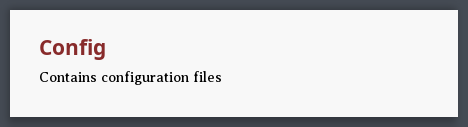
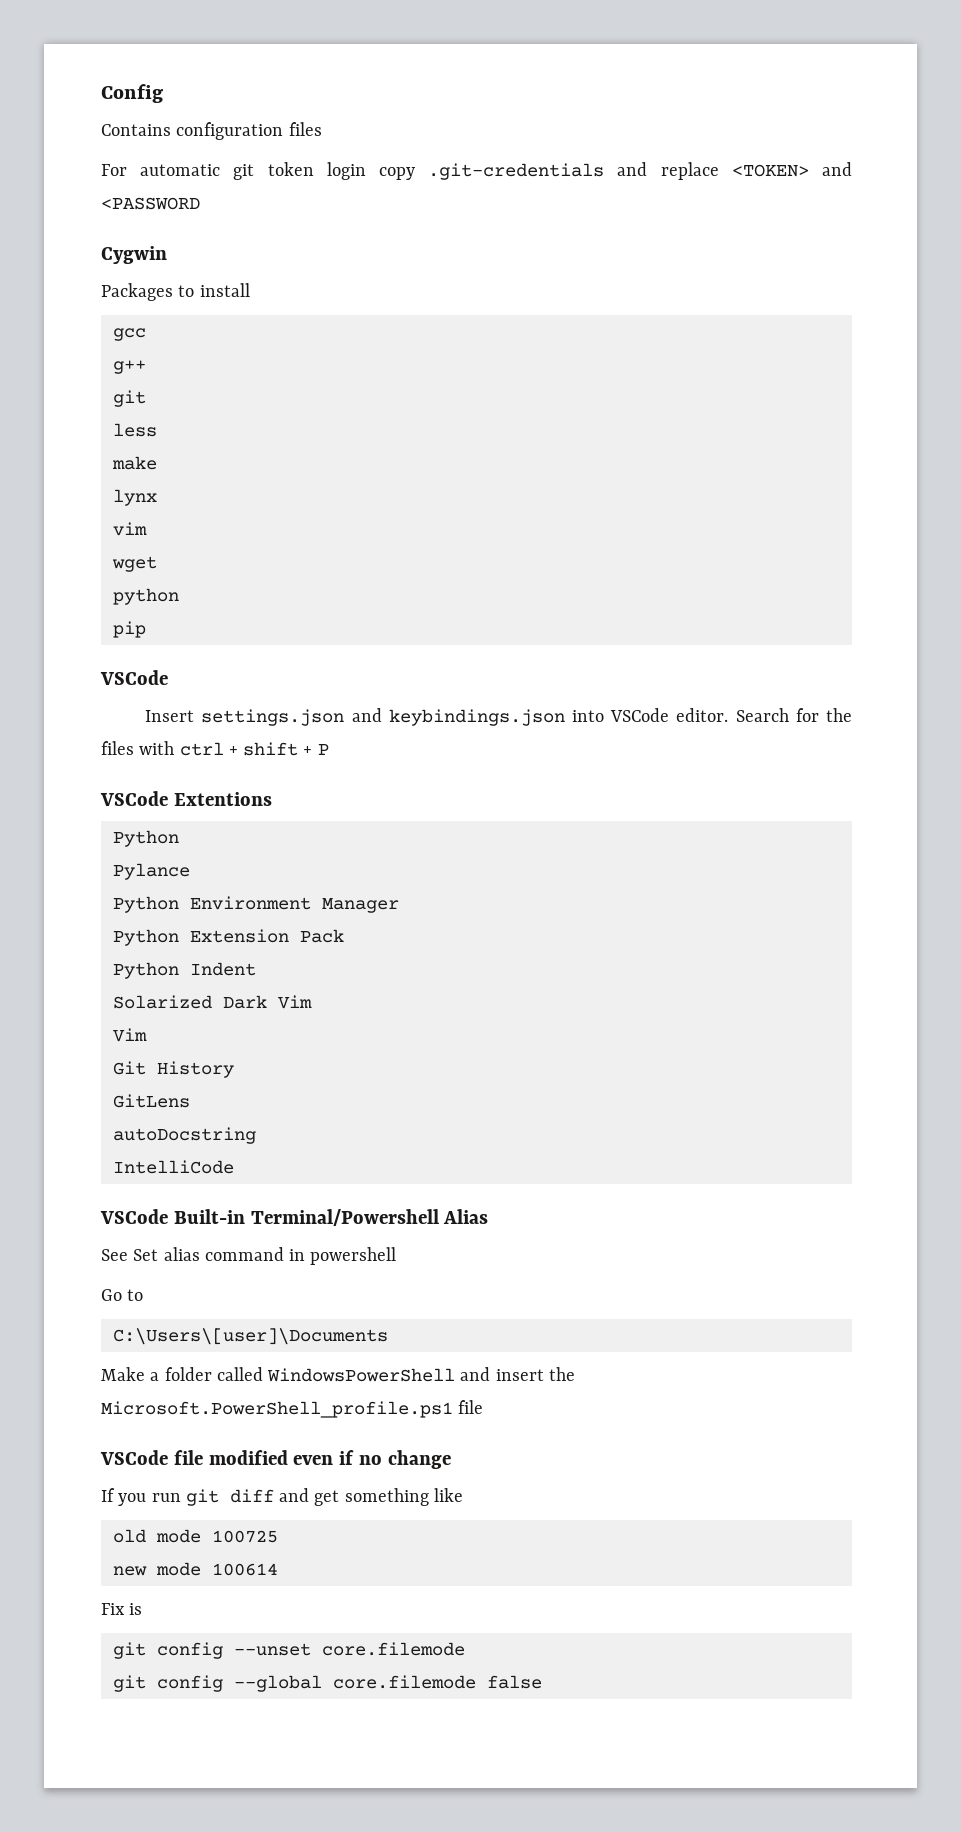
(222, 76) none -> [101,162,853,180] [101,197,200,210] [101,246,167,264] [101,283,250,301] [112,328,146,341] [112,360,146,374] [112,390,146,407] [112,423,157,437] [111,456,157,470] [112,489,157,506] [112,522,147,536] [111,556,157,572] [112,588,179,605] [112,621,146,638] [100,670,168,685] [145,708,852,726] [101,741,329,756] [100,791,272,806] [112,830,179,847] [112,863,190,880] [112,896,399,913] [112,929,344,946] [112,962,256,979] [112,995,312,1009] [112,1028,147,1042] [112,1061,234,1078] [112,1094,190,1108] [112,1127,256,1144] [112,1160,234,1174] [100,1209,489,1226] [101,1247,397,1265] [101,1289,144,1301] [112,1328,388,1345] [101,1367,575,1382] [101,1400,484,1418] [100,1450,451,1469] [101,1488,463,1506] [112,1529,278,1543] [112,1562,278,1576] [101,1603,143,1615] [112,1642,465,1659] [112,1675,542,1692] // For automatic git token login copy .git-credentials and replace <TOKEN> and <PASSWORD // Cygwin // Packages to install // gcc // g++ // git // less // make // lynx // vim // wget // python // pip // VSCode // Insert settings.json and keybindings.json into VSCode editor. Search for the files with ctrl + shift + P // VSCode Extentions // Python // Pylance // Python Environment Manager // Python Extension Pack // Python Indent // Solarized Dark Vim // Vim // Git History // GitLens // autoDocstring // IntelliCode // VSCode Built-in Terminal/Powershell Alias // See Set alias command in powershell // Go to // C:\Users\[user]\Documents // Make a folder called WindowsPowerShell and insert the Microsoft.PowerShell_profile.ps1 file // VSCode file modified even if no change // If you run git diff and get something like // old mode 100725 // new mode 100614 // Fix is // git config --unset core.filemode // git config --global core.filemode false

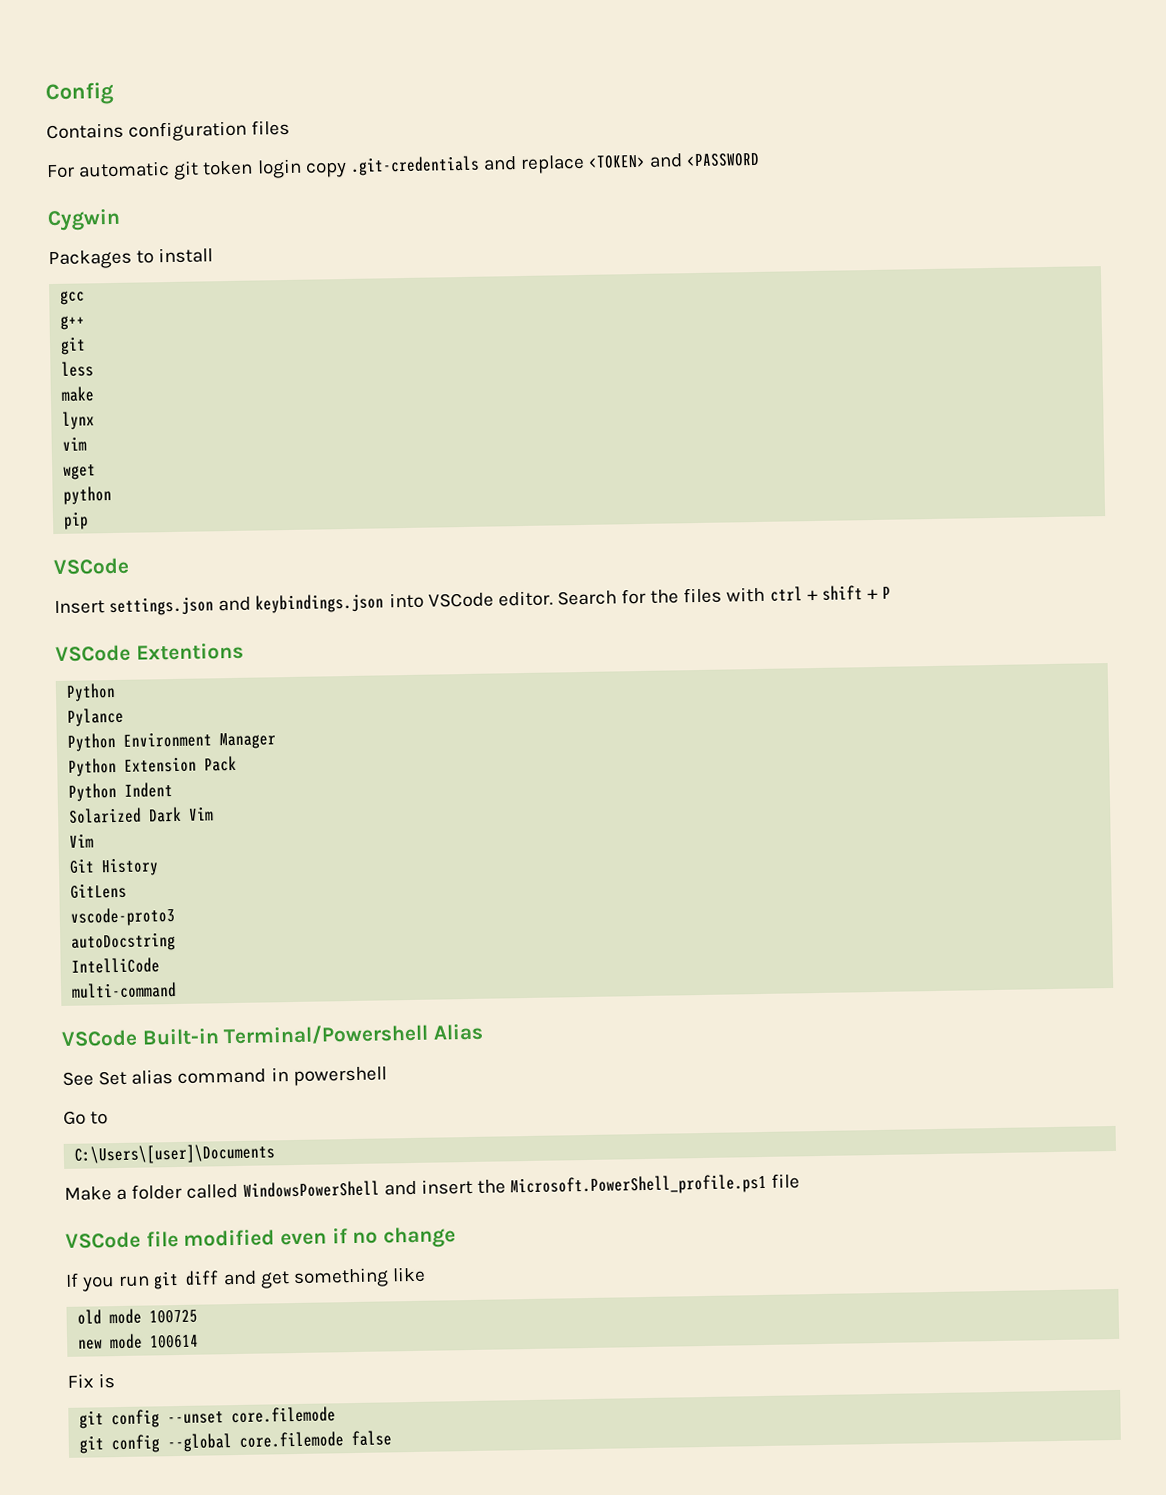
(190, 1101) none -> [70,906,176,927] // vscode-proto3
(234, 1167) none -> [71,981,178,999] // multi-command

